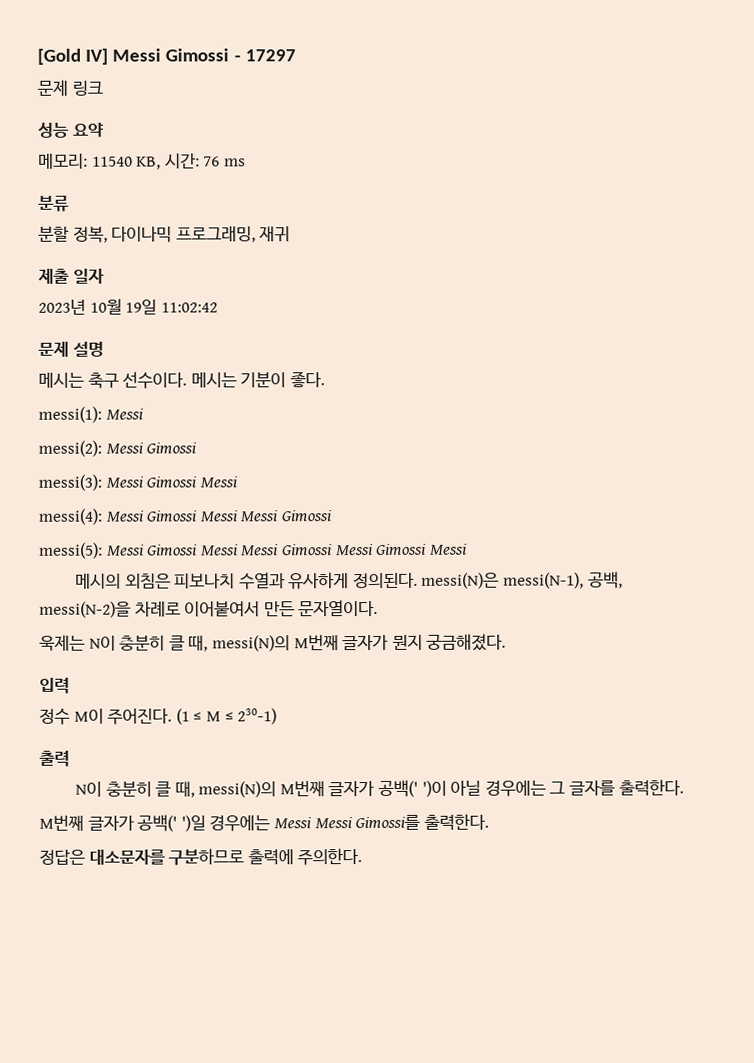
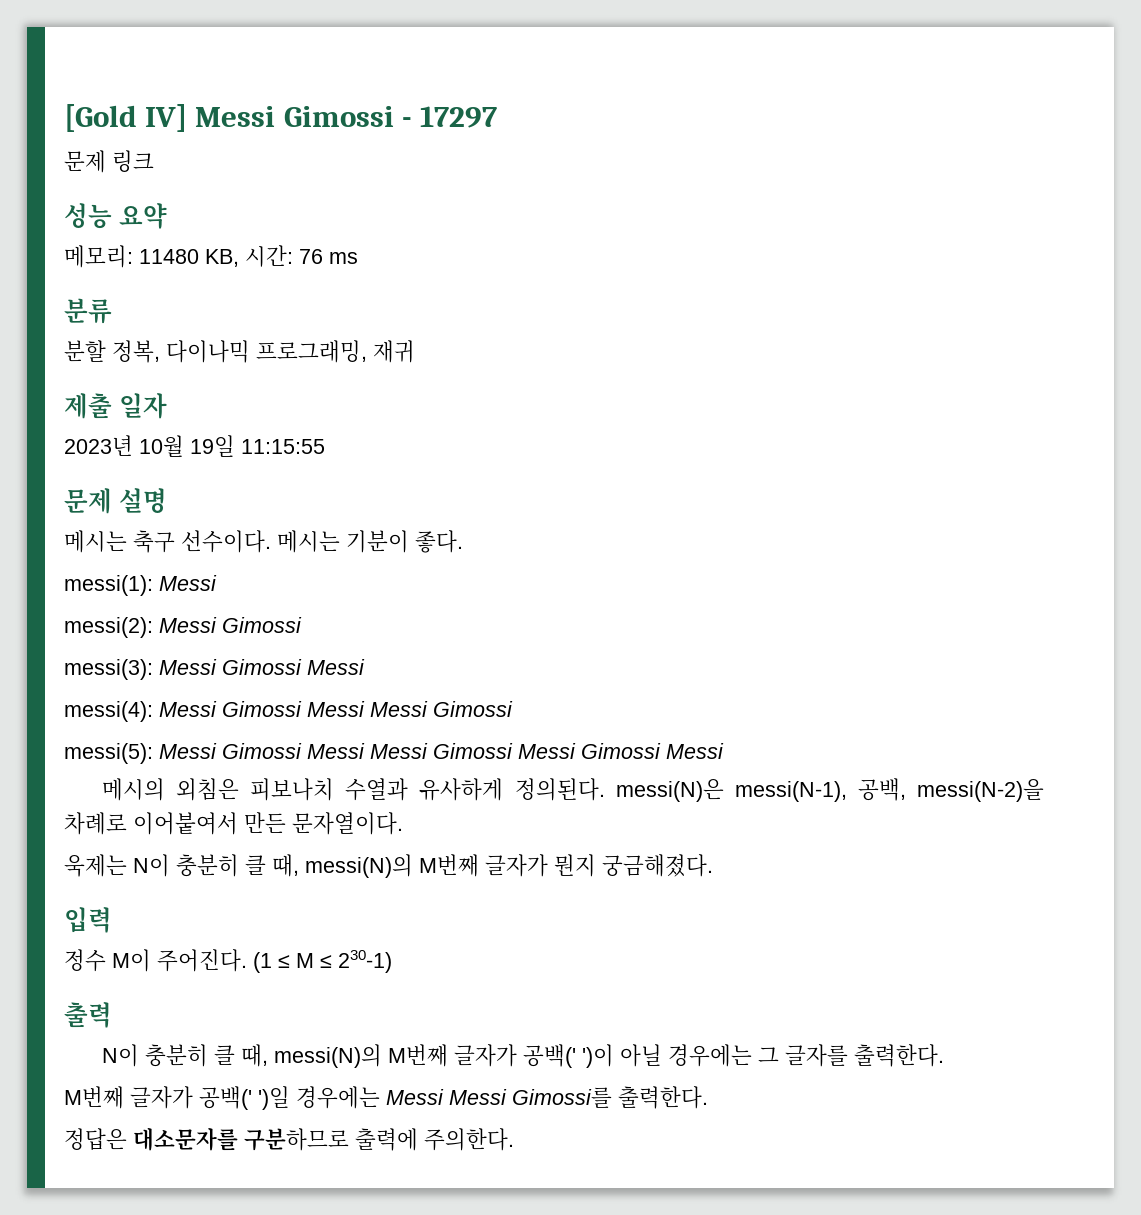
[91,156,133,167] 11540 -> [139,249,199,264] 11480
[160,302,218,313] 11:02:42 -> [241,439,325,454] 11:15:55

